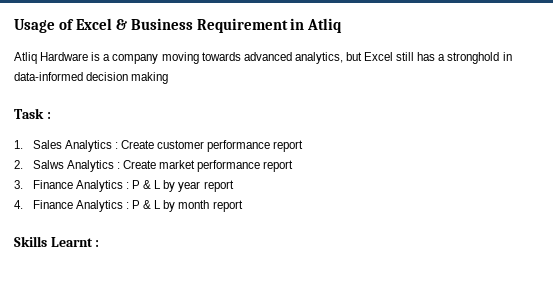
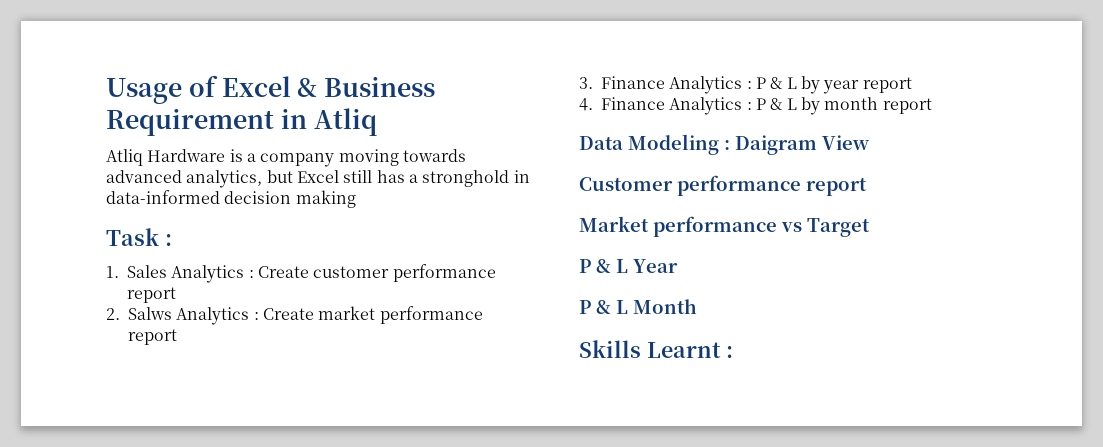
(243, 206) none -> [579,134,870,155] [579,175,867,196] [579,216,870,237] [579,259,678,273] [579,299,697,314] // Data Modeling : Daigram View // Customer performance report // Market performance vs Target // P & L Year // P & L Month

